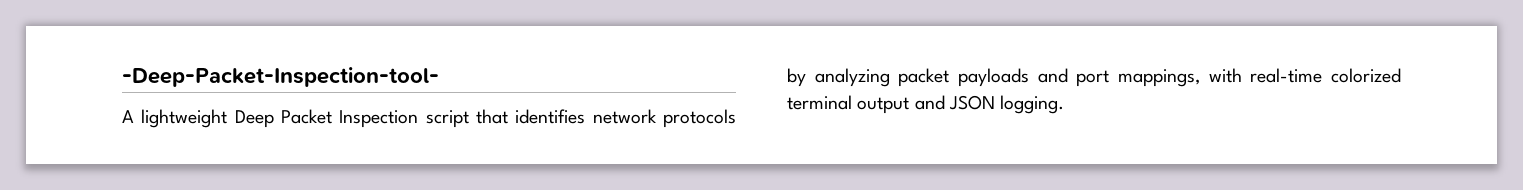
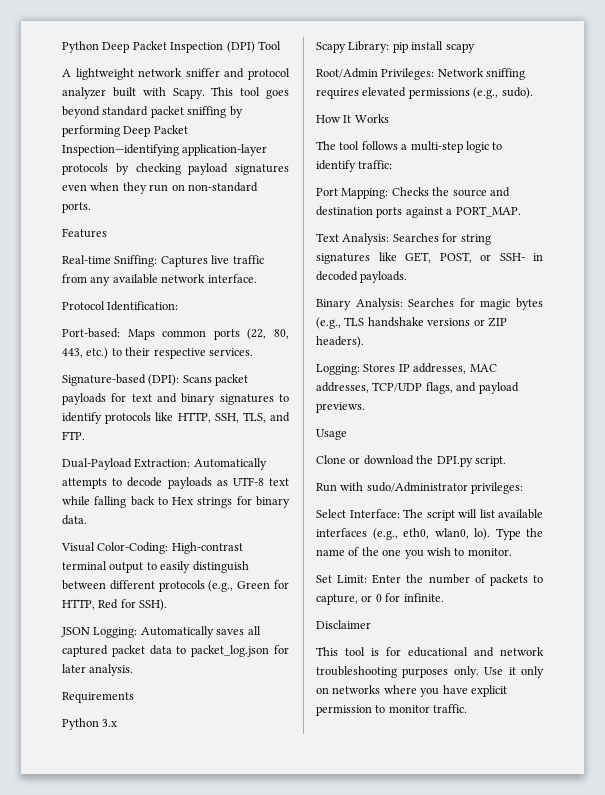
[122,67,439,87] [122,109,736,128] [787,68,1401,87] [787,95,1065,114] -Deep-Packet-Inspection-tool- // A lightweight Deep Packet Inspection script that identifies network protocols by analyzing packet payloads and port mappings, with real-time colorized terminal output and JSON logging. -> [62,41,281,53] [62,68,290,80] [62,87,289,99] [62,106,243,118] [62,125,188,137] [62,144,268,156] [62,163,289,175] [62,182,258,194] [62,202,91,213] [62,228,107,238] [62,255,264,267] [62,274,257,286] [62,301,179,311] [62,328,289,340] [62,347,253,359] [62,374,249,386] [62,393,289,405] [62,412,290,424] [62,431,85,440] [62,458,267,470] [62,477,289,489] [62,496,290,508] [62,515,87,525] [61,542,243,554] [62,561,249,573] [62,580,289,592] [62,599,168,611] [61,626,261,638] [62,645,289,657] [62,664,134,676] [62,692,134,703] [62,718,118,730] [316,41,475,53] [316,68,526,80] [316,87,533,99] [316,114,389,123] [316,141,503,153] [316,160,393,172] [316,187,510,199] [316,206,521,218] [316,233,491,245] [316,252,543,264] [316,271,408,283] [316,298,543,310] [316,317,507,329] [316,336,364,348] [316,363,497,375] [316,382,519,394] [316,402,365,413] [316,429,347,440] [316,455,506,467] [316,482,524,494] [316,509,543,521] [316,528,543,540] [316,547,512,559] [316,574,543,586] [316,593,444,605] [316,620,371,629] [316,647,544,657] [316,666,544,678] [316,685,507,697] [316,704,468,716] Python Deep Packet Inspection (DPI) Tool // A lightweight network sniffer and protocol analyzer built with Scapy. This tool goes beyond standard packet sniffing by performing Deep Packet Inspection—identifying application-layer protocols by checking payload signatures even when they run on non-standard ports. // Features // Real-time Sniffing: Captures live traffic from any available network interface. // Protocol Identification: // Port-based: Maps common ports (22, 80, 443, etc.) to their respective services. // Signature-based (DPI): Scans packet payloads for text and binary signatures to identify protocols like HTTP, SSH, TLS, and FTP. // Dual-Payload Extraction: Automatically attempts to decode payloads as UTF-8 text while falling back to Hex strings for binary data. // Visual Color-Coding: High-contrast terminal output to easily distinguish between different protocols (e.g., Green for HTTP, Red for SSH). // JSON Logging: Automatically saves all captured packet data to packet_log.json for later analysis. // Requirements // Python 3.x // Scapy Library: pip install scapy // Root/Admin Privileges: Network sniffing requires elevated permissions (e.g., sudo). // How It Works // The tool follows a multi-step logic to identify traffic: // Port Mapping: Checks the source and destination ports against a PORT_MAP. // Text Analysis: Searches for string signatures like GET, POST, or SSH- in decoded payloads. // Binary Analysis: Searches for magic bytes (e.g., TLS handshake versions or ZIP headers). // Logging: Stores IP addresses, MAC addresses, TCP/UDP flags, and payload previews. // Usage // Clone or download the DPI.py script. // Run with sudo/Administrator privileges: // Select Interface: The script will list available interfaces (e.g., eth0, wlan0, lo). Type the name of the one you wish to monitor. // Set Limit: Enter the number of packets to capture, or 0 for infinite. // Disclaimer // This tool is for educational and network troubleshooting purposes only. Use it only on networks where you have explicit permission to monitor traffic.

